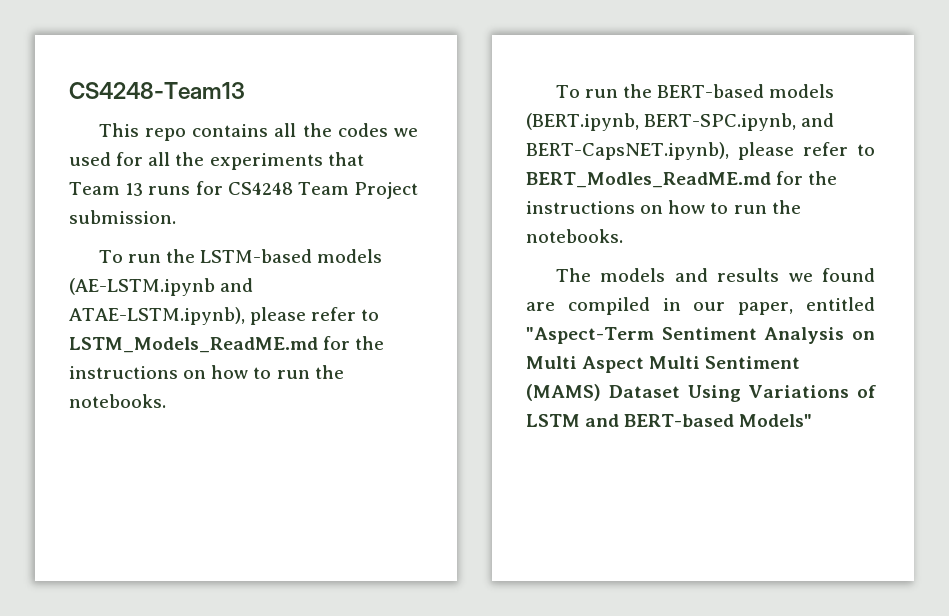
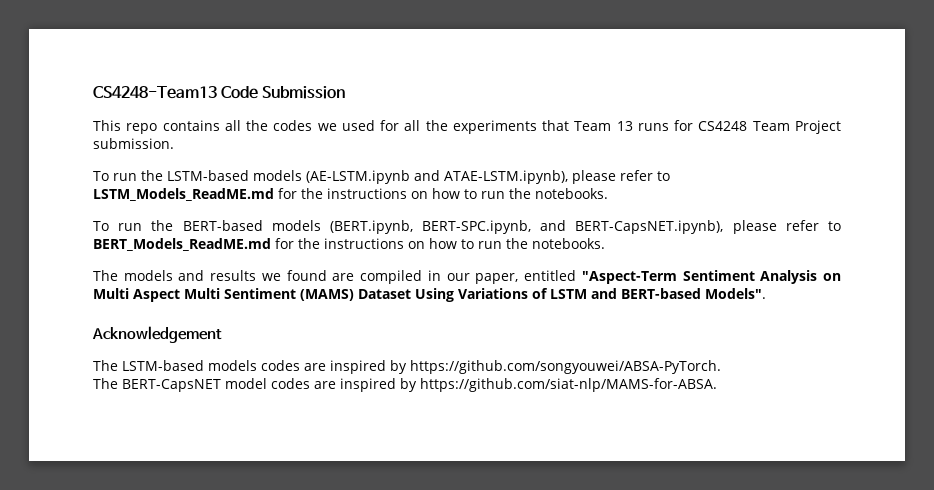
(245, 90) none -> [221,86,346,99] Code Submission
[526,172,771,188] BERT_Modles_ReadME.md -> [93,238,271,251] BERT_Models_ReadME.md
[739,414,813,427] Models" -> [705,288,766,299] [92,326,222,343] [93,360,721,374] [93,378,717,392] Models". // Acknowledgement // The LSTM-based models codes are inspired by https://github.com/songyouwei/ABSA-PyTorch. // The BERT-CapsNET model codes are inspired by https://github.com/siat-nlp/MAMS-for-ABSA.

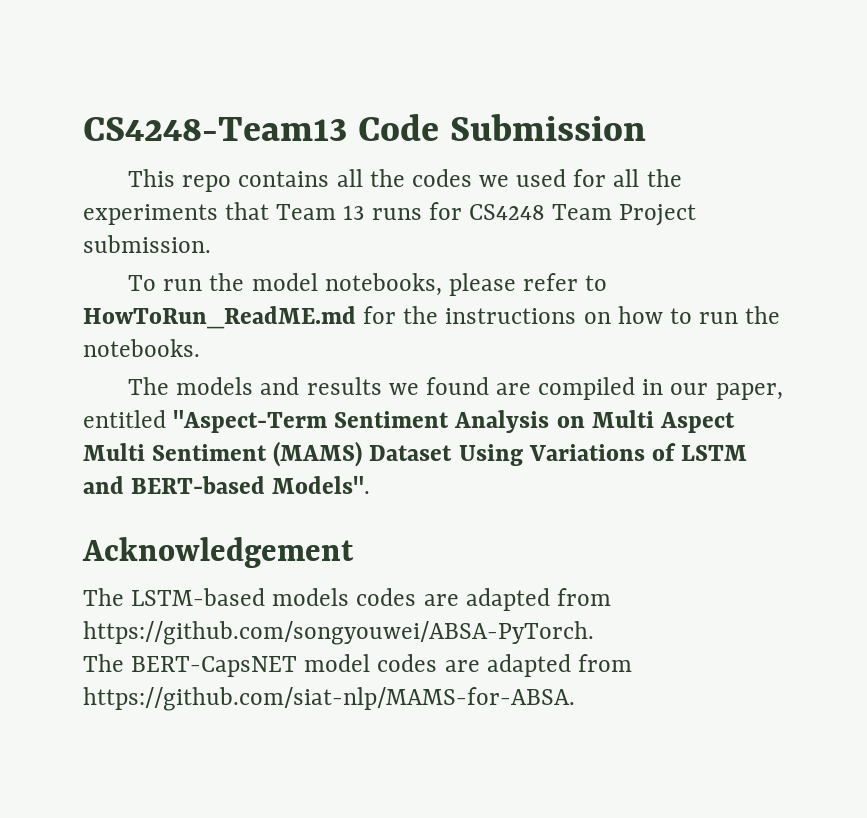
[166,170,670,184] [93,188,608,201] [93,220,841,234] [93,238,271,251] LSTM-based models (AE-LSTM.ipynb and ATAE-LSTM.ipynb), please refer to LSTM_Models_ReadME.md for the instructions on how to run the notebooks. // To run the BERT-based models (BERT.ipynb, BERT-SPC.ipynb, and BERT-CapsNET.ipynb), please refer to BERT_Models_ReadME.md -> [251,273,608,296] [83,306,356,329] model notebooks, please refer to HowToRun_ReadME.md
[330,360,407,374] inspired by -> [465,588,611,611] adapted from
[340,378,417,392] inspired by -> [486,654,632,677] adapted from

